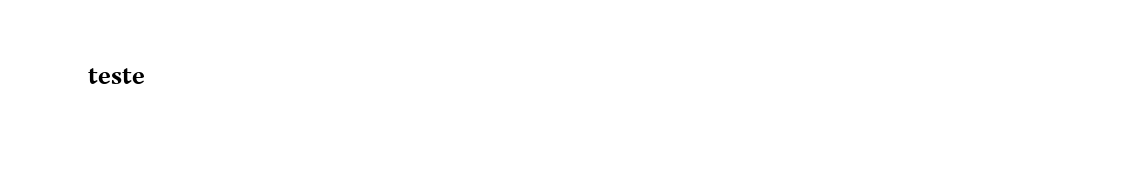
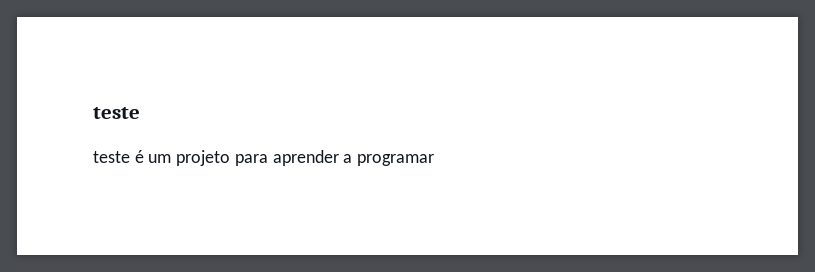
[88,68,145,84] teste -> [93,107,140,119] [93,150,435,166] teste // teste é um projeto para aprender a programar

